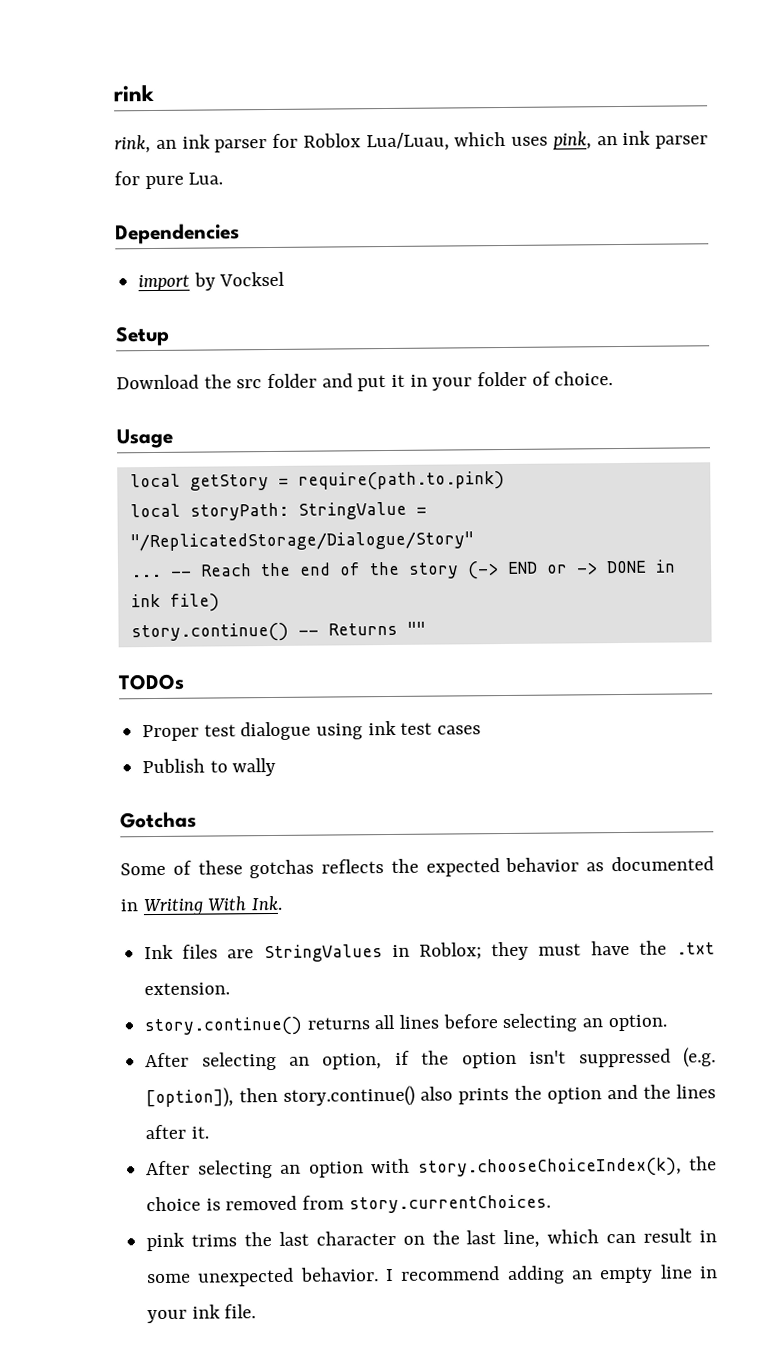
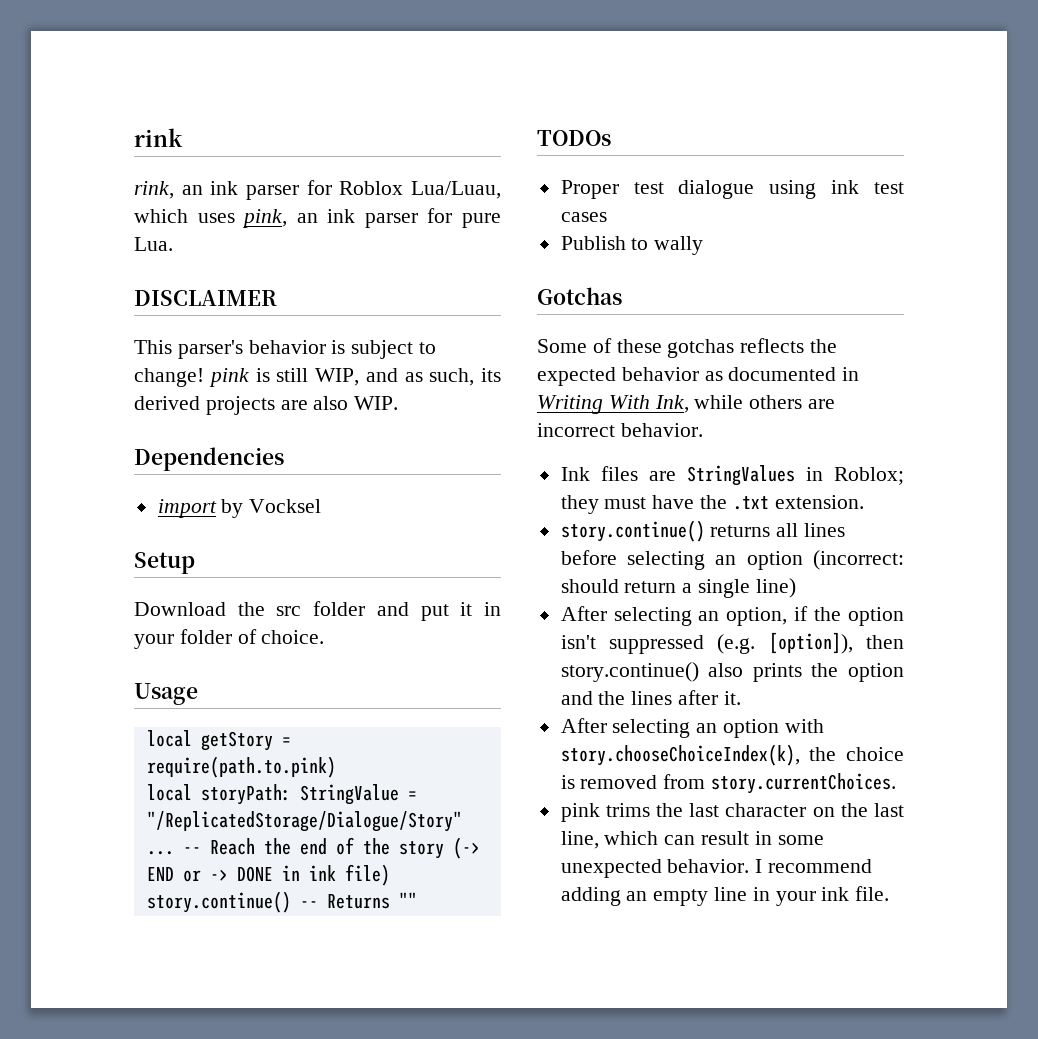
(224, 178) none -> [134,290,277,306] [134,340,437,359] [134,368,501,387] [134,396,399,415] // DISCLAIMER // This parser's behavior is subject to change! pink is still WIP, and as such, its derived projects are also WIP.
[251,895,283,911] Ink. -> [654,395,836,413] [537,423,703,437] Ink, while others are incorrect behavior.
[607,1014,667,1032] option. -> [746,550,904,570] [560,578,796,598] option (incorrect: should return a single line)

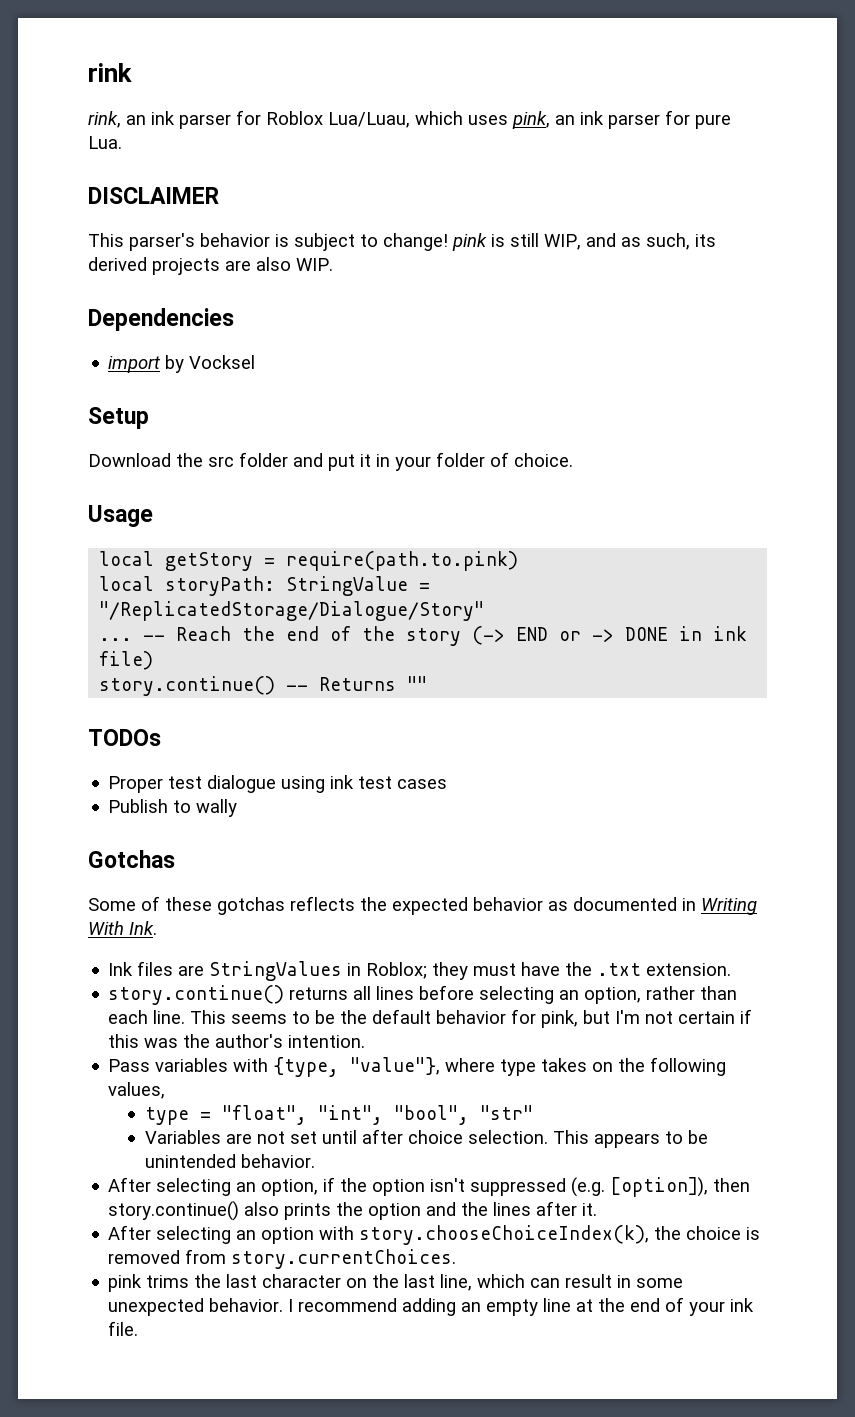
[654,395,836,413] [537,423,703,437] Ink, while others are incorrect behavior. -> [129,921,157,935] Ink.
[746,550,904,570] [560,578,796,598] option (incorrect: should return a single line) -> [584,986,738,1004] [108,1009,753,1028] [108,1034,366,1048] [108,1057,727,1077] [108,1082,166,1099] [144,1105,533,1125] [144,1129,708,1148] [144,1154,315,1168] option, rather than each line. This seems to be the default behavior for pink, but I'm not certain if this was the author's intention. // Pass variables with {type, "value"}, where type takes on the following values, // type = "float", "int", "bool", "str" // Variables are not set until after choice selection. This appears to be unintended behavior.
[752,887,770,901] in -> [576,1297,685,1312] at the end of

